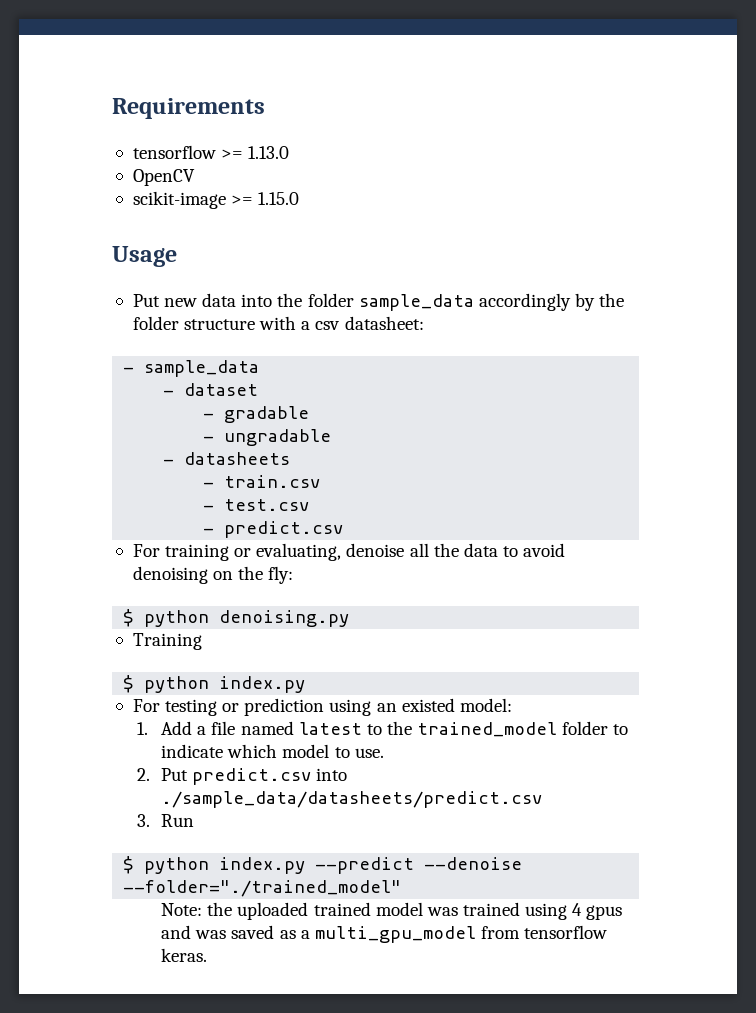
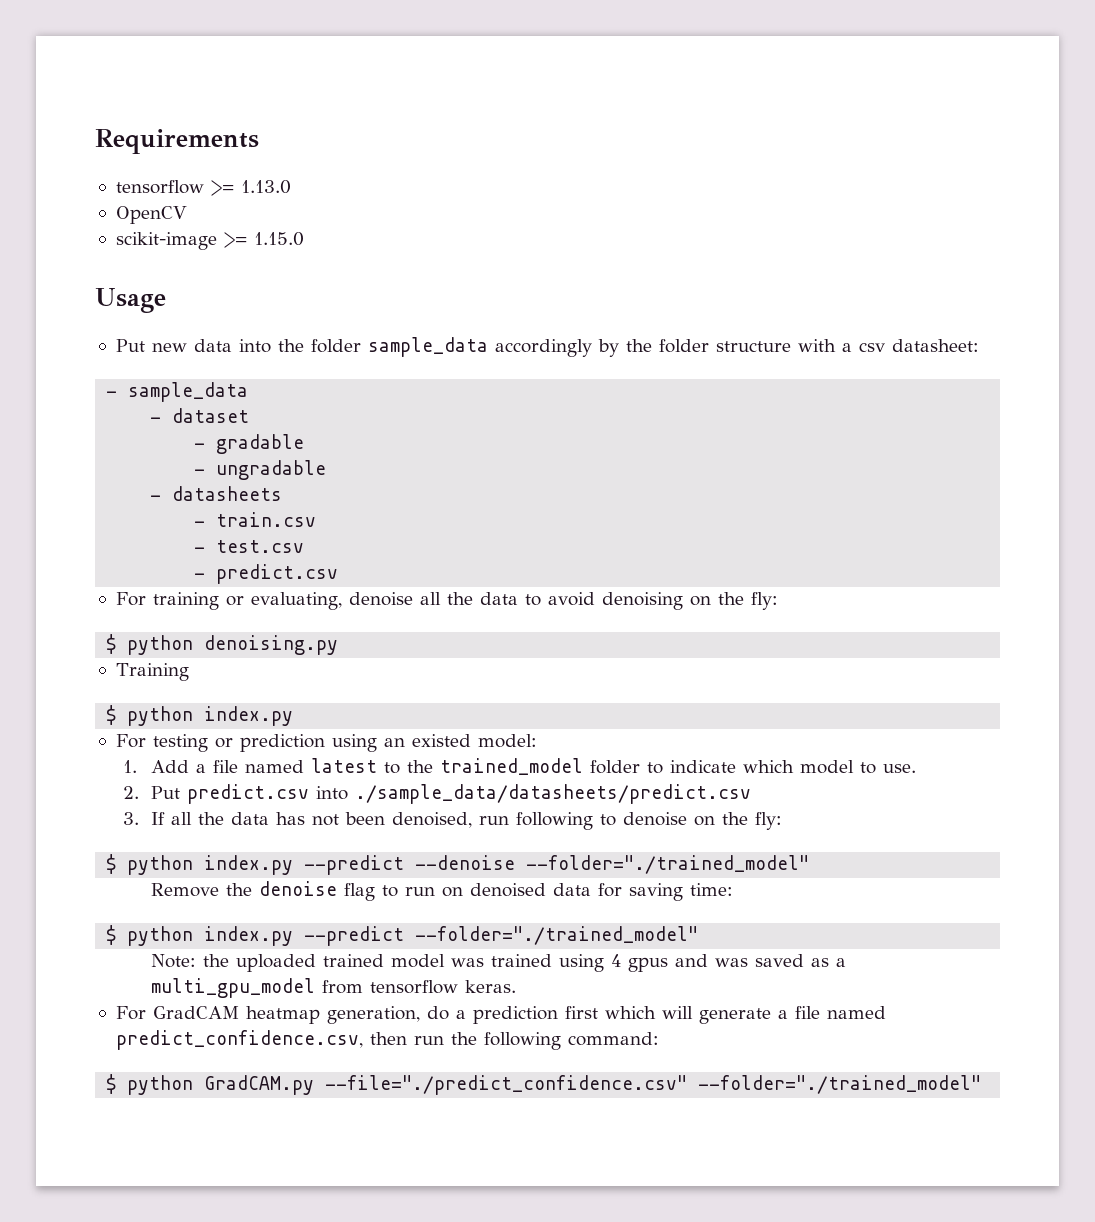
[161,814,195,827] Run -> [150,812,782,830] If all the data has not been denoised, run following to denoise on the fly:
(402, 888) none -> [150,881,733,901] [106,925,699,946] // Remove the denoise flag to run on denoised data for saving time: // $ python index.py --predict --folder="./trained_model"
(208, 955) none -> [115,1006,886,1024] [115,1030,659,1050] [106,1074,982,1095] // For GradCAM heatmap generation, do a prediction first which will generate a file named predict_confidence.csv, then run the following command: // $ python GradCAM.py --file="./predict_confidence.csv" --folder="./trained_model"

